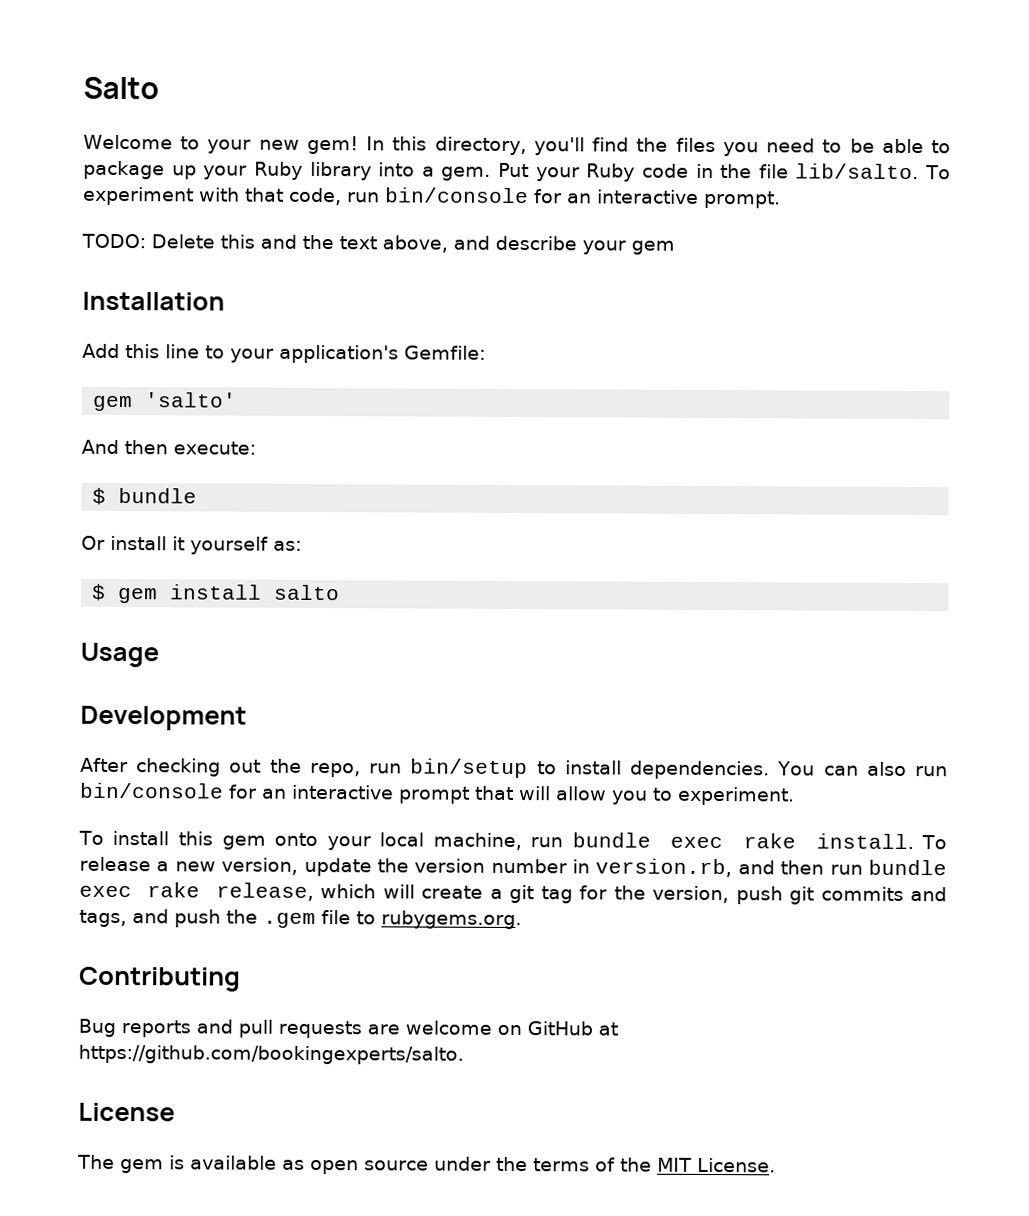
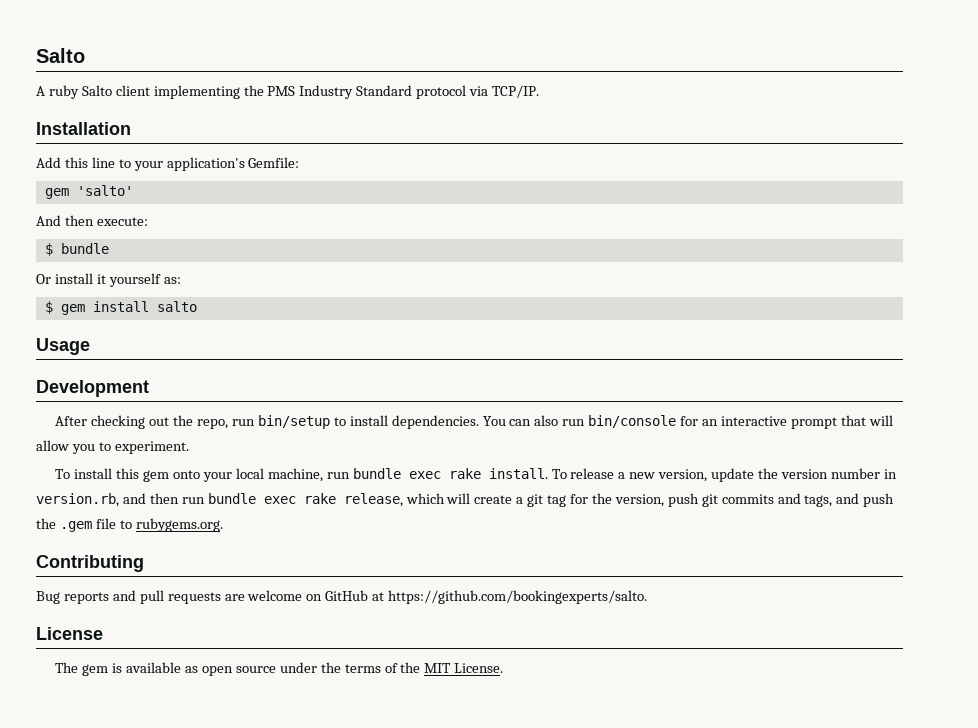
[83,134,952,157] [83,160,952,182] [83,186,781,209] [81,233,675,255] Welcome to your new gem! In this directory, you'll find the files you need to be able to package up your Ruby library into a gem. Put your Ruby code in the file lib/salto. To experiment with that code, run bin/console for an interactive prompt. // TODO: Delete this and the text above, and describe your gem -> [36,85,540,99] A ruby Salto client implementing the PMS Industry Standard protocol via TCP/IP.

